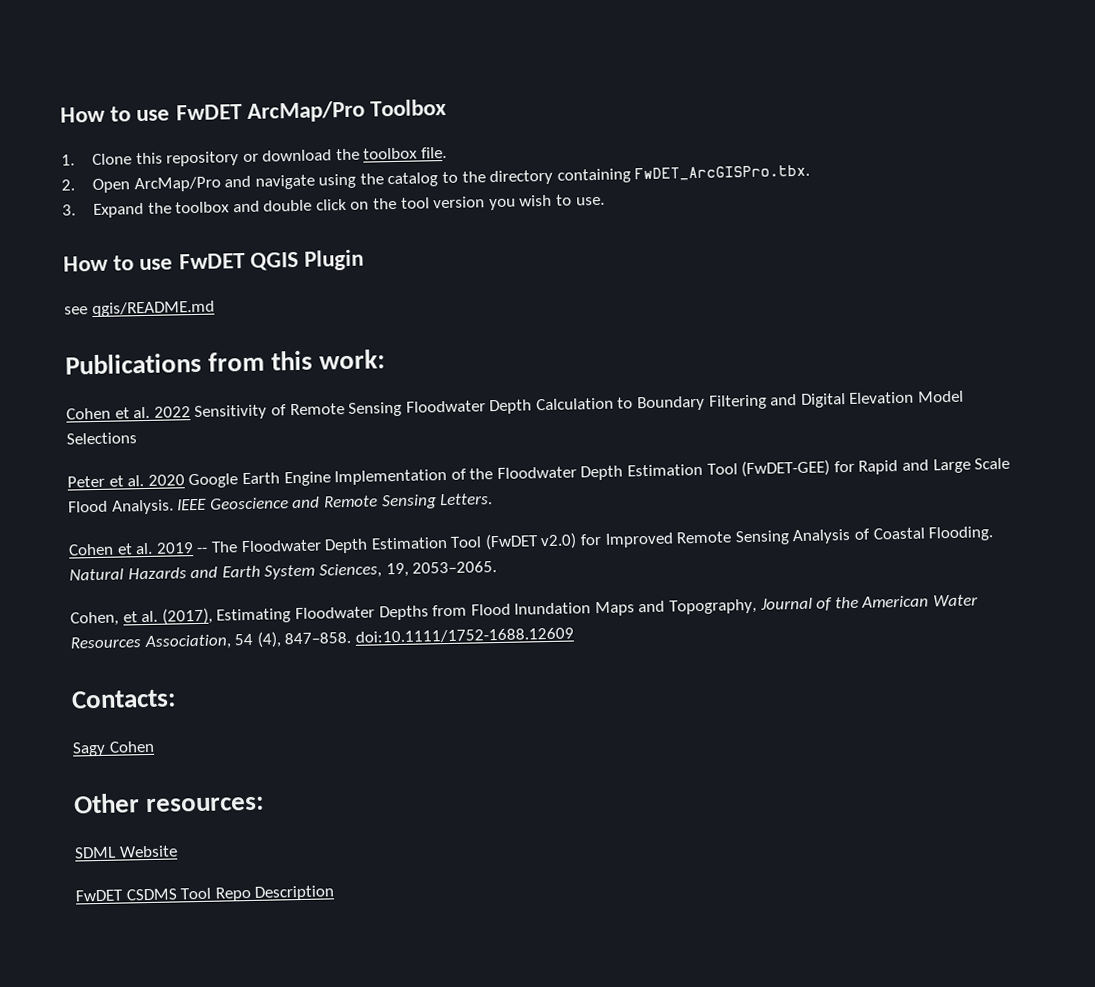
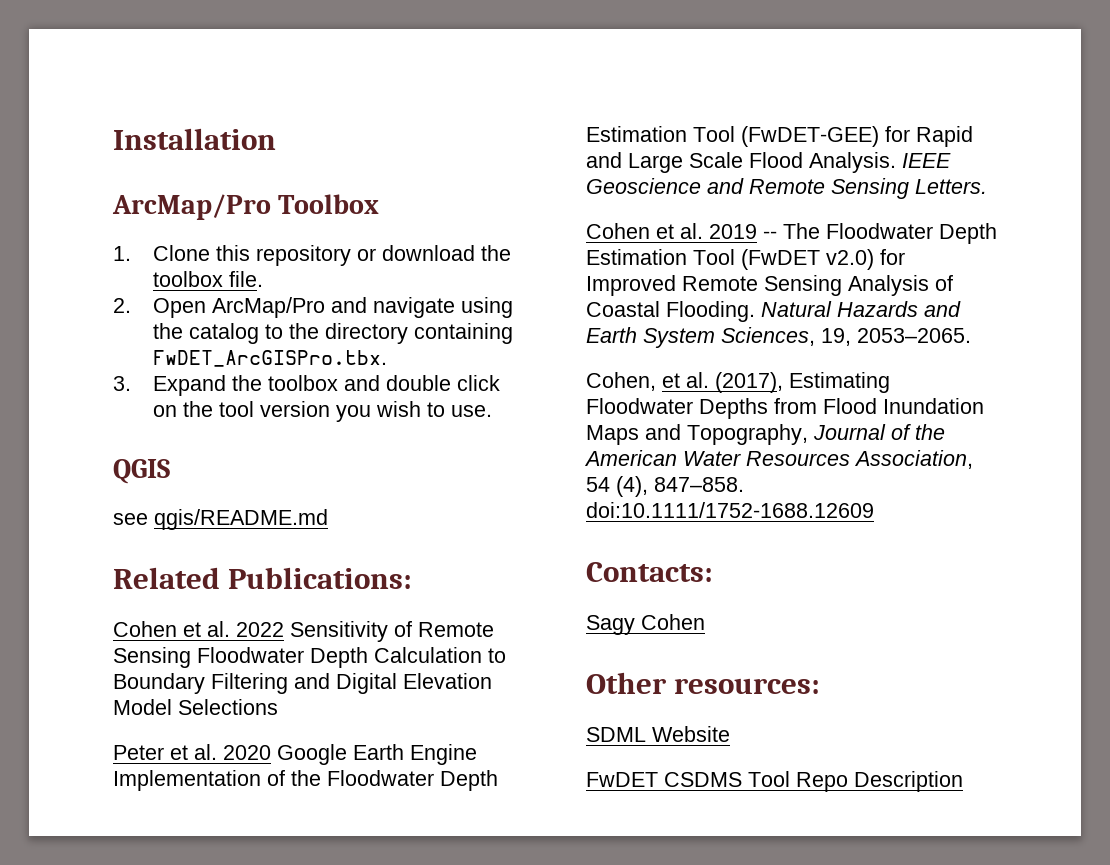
[60,103,243,123] How to use FwDET -> [113,128,276,150] Installation //
[63,252,246,272] How to use FwDET -> (492, 411) none
[304,249,365,271] Plugin -> (170, 471) none
[65,349,386,375] Publications from this work: -> [113,567,413,589] Related Publications:

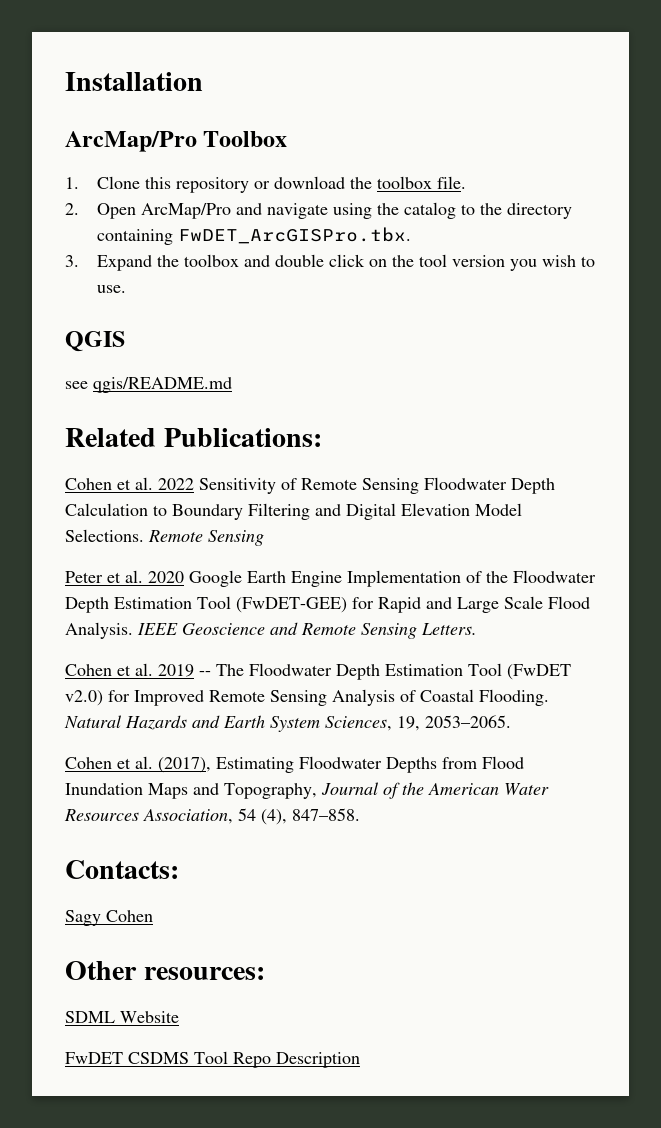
[178,699,278,715] Selections -> [65,529,264,546] Selections. Remote Sensing
[586,372,656,391] Cohen, -> [65,757,112,769] Cohen
[586,502,874,518] doi:10.1111/1752-1688.12609 -> (360, 814) none

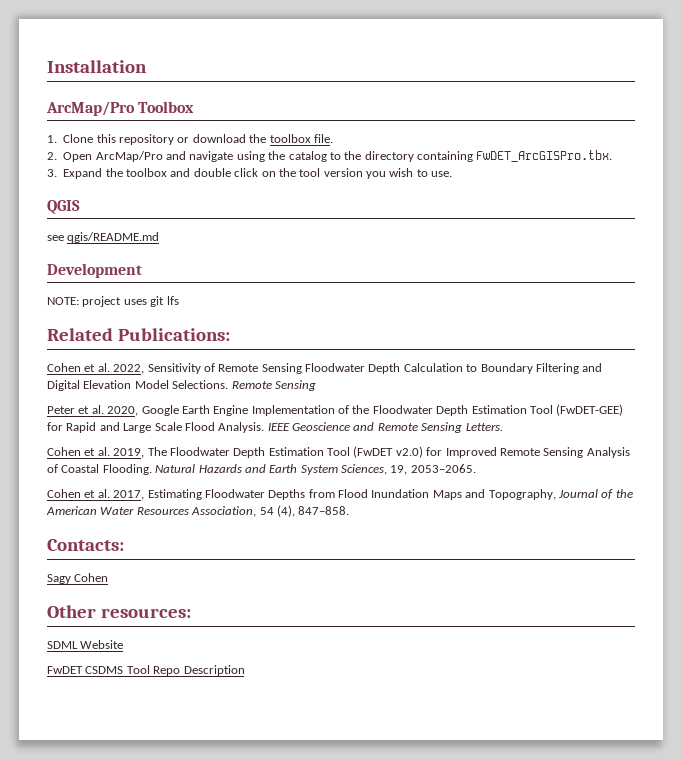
(232, 385) none -> [47,263,142,278] [47,296,179,307] // Development // NOTE: project uses git lfs
[158,478,194,490] 2022 -> [113,364,145,374] 2022,
[148,571,184,583] 2020 -> [107,406,139,416] 2020,
[158,664,211,677] 2019 -- -> [113,448,145,458] 2019,
[158,757,211,773] (2017), -> [113,490,145,500] 2017,

